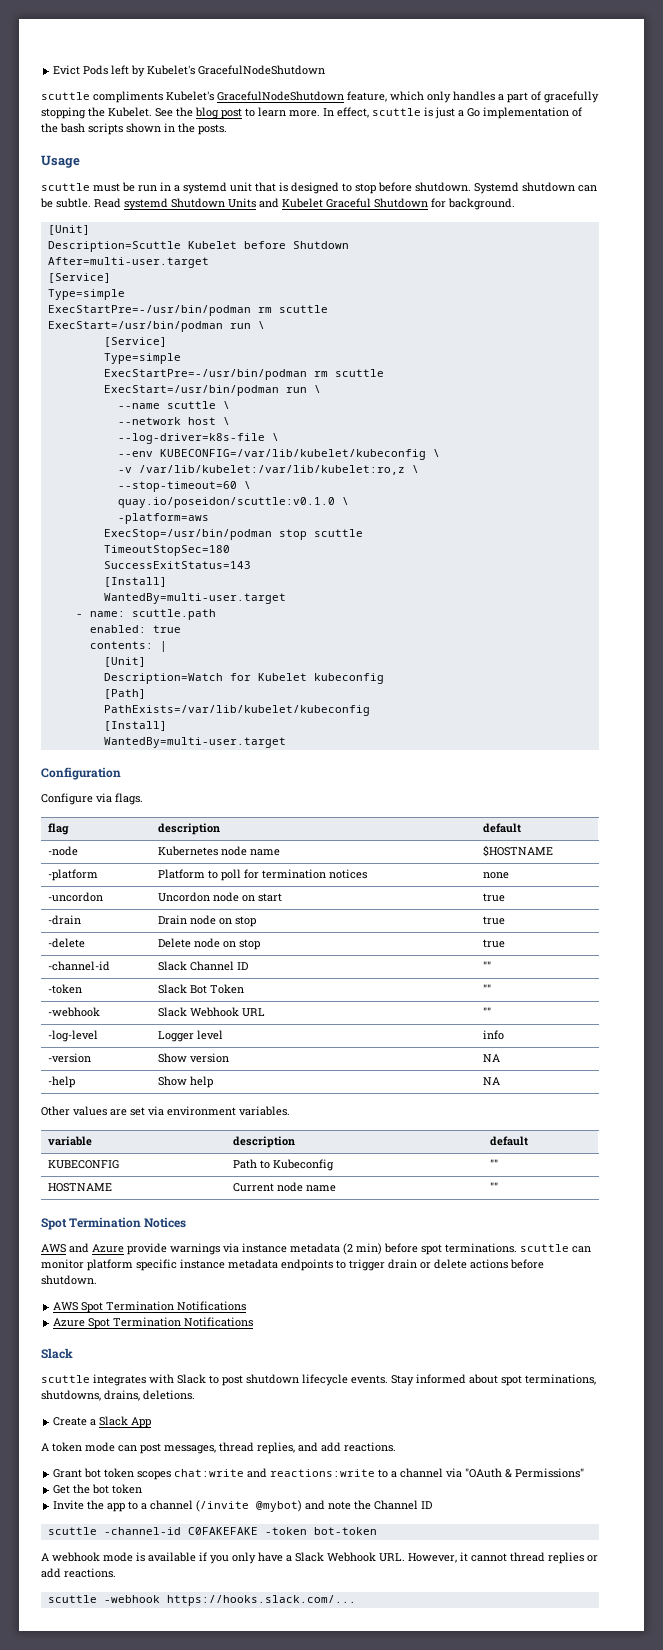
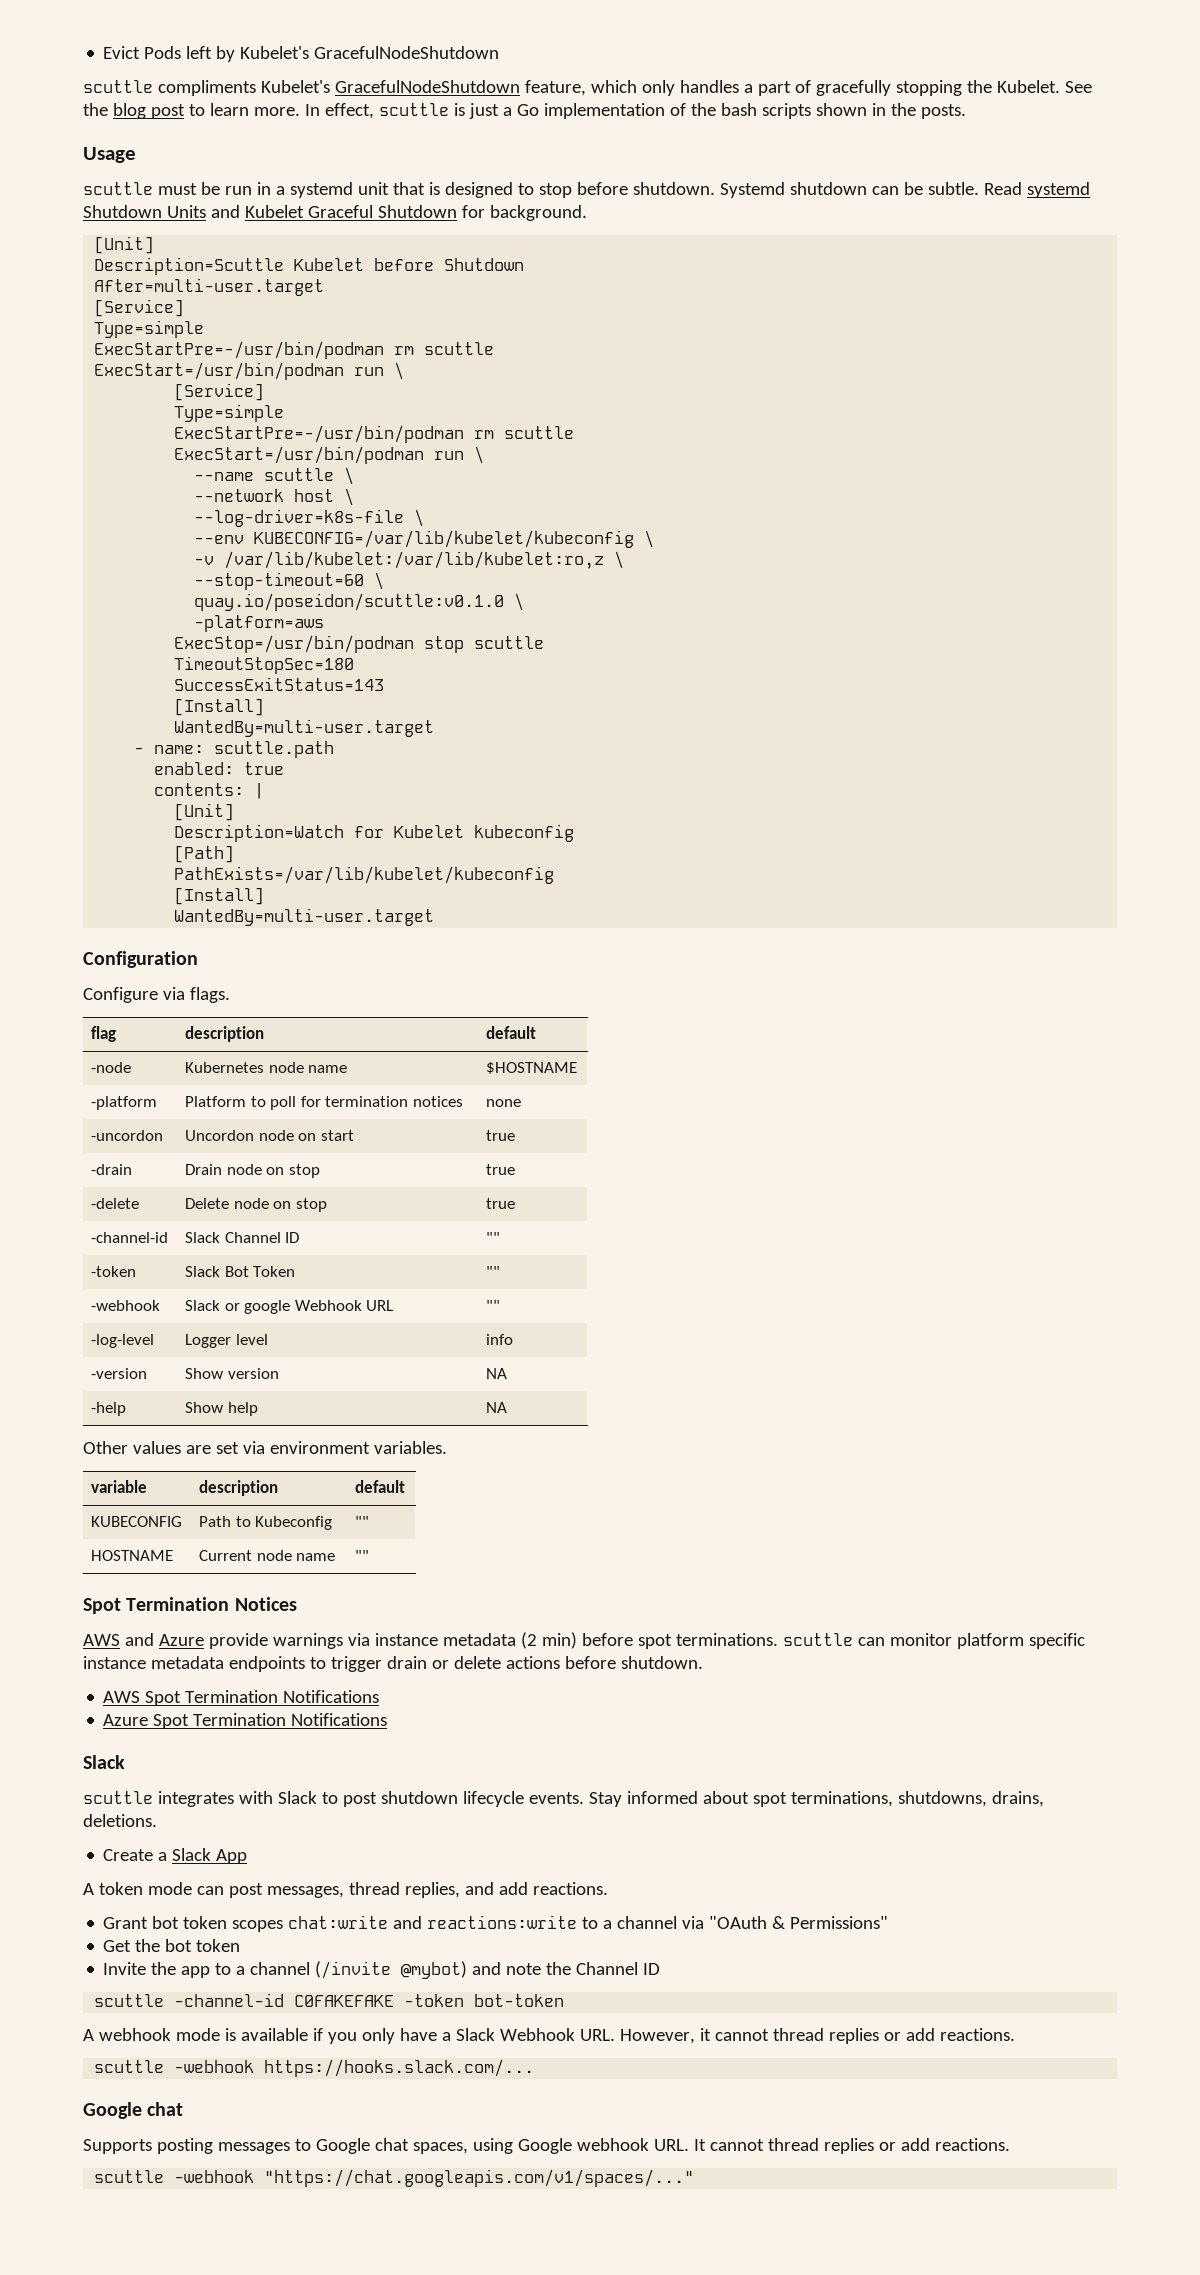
(188, 1012) none -> [224,1300,291,1314] or google
(356, 1600) none -> [83,2102,184,2119] [83,2138,1010,2154] [94,2169,695,2187] // Google chat // Supports posting messages to Google chat spaces, using Google webhook URL. It cannot thread replies or add reactions. // scuttle -webhook "https://chat.googleapis.com/v1/spaces/..."

